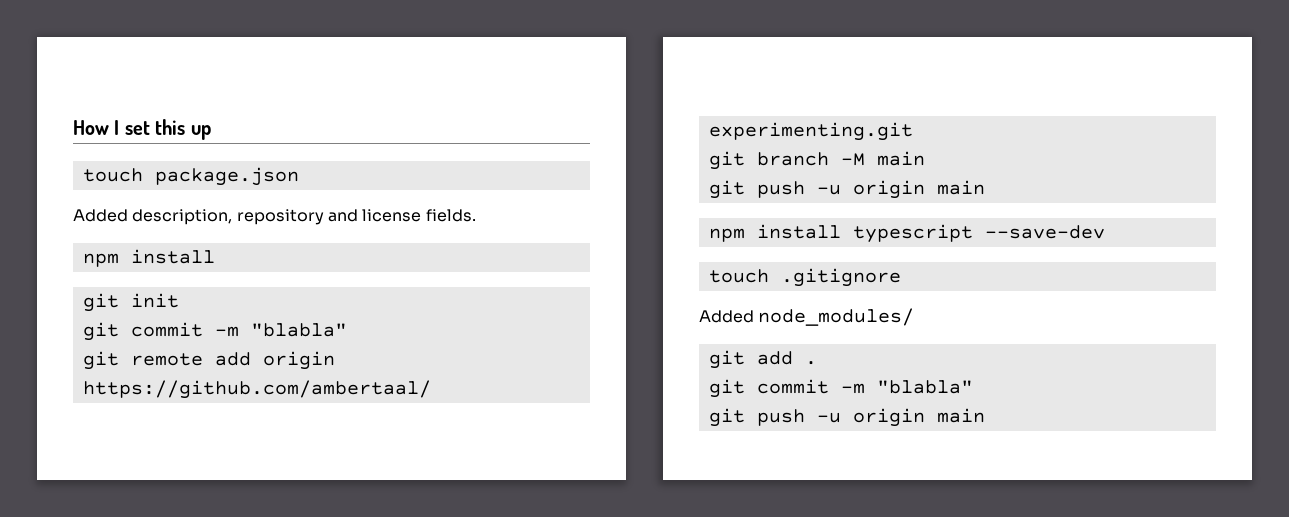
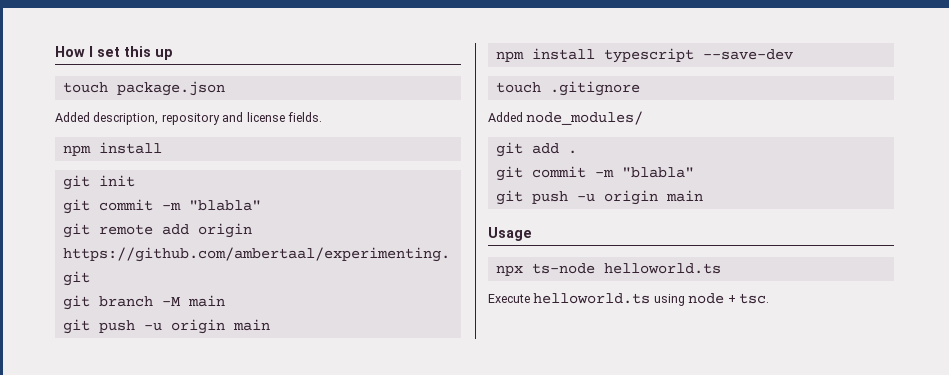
(985, 415) none -> [488,227,532,241] [495,263,721,276] [488,293,769,306] // Usage // npx ts-node helloworld.ts // Execute helloworld.ts using node + tsc.

